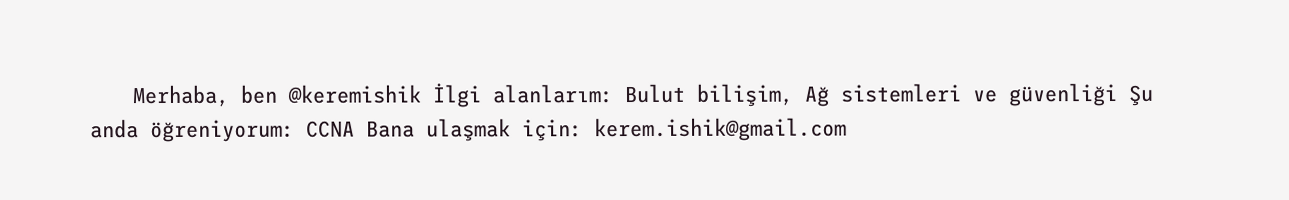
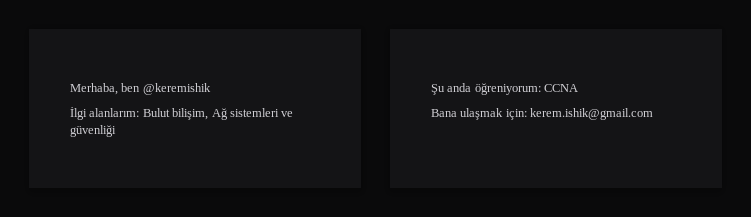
(423, 94) none -> (211, 89) //
(1119, 95) none -> (116, 131) //
(355, 129) none -> (579, 88) //

